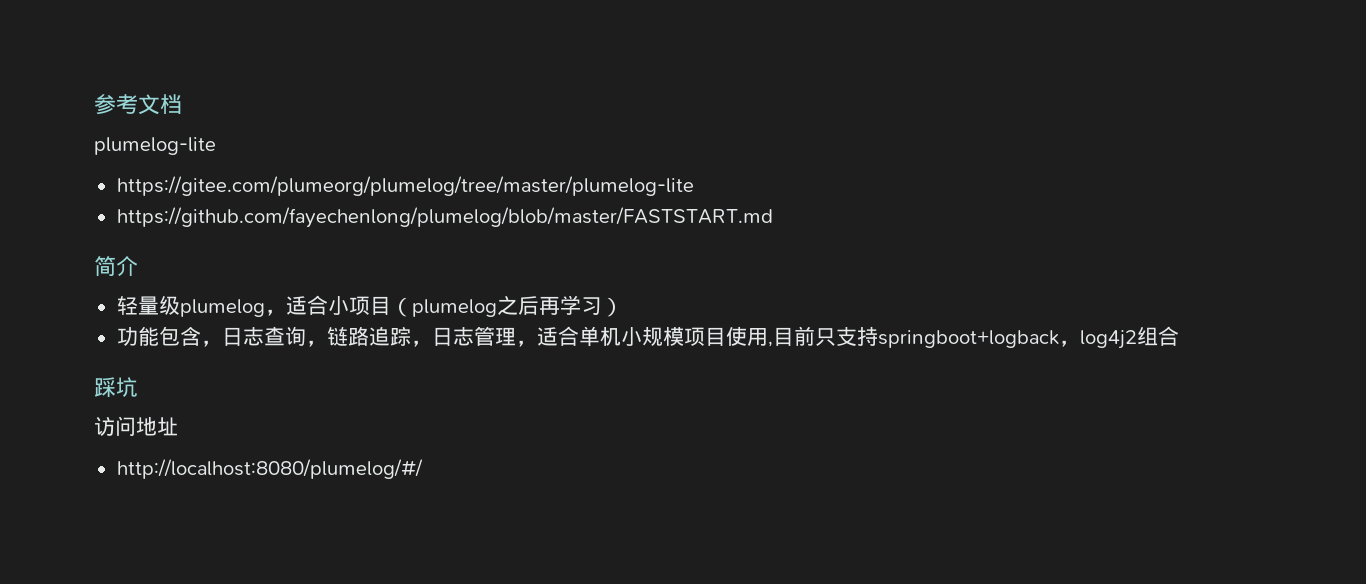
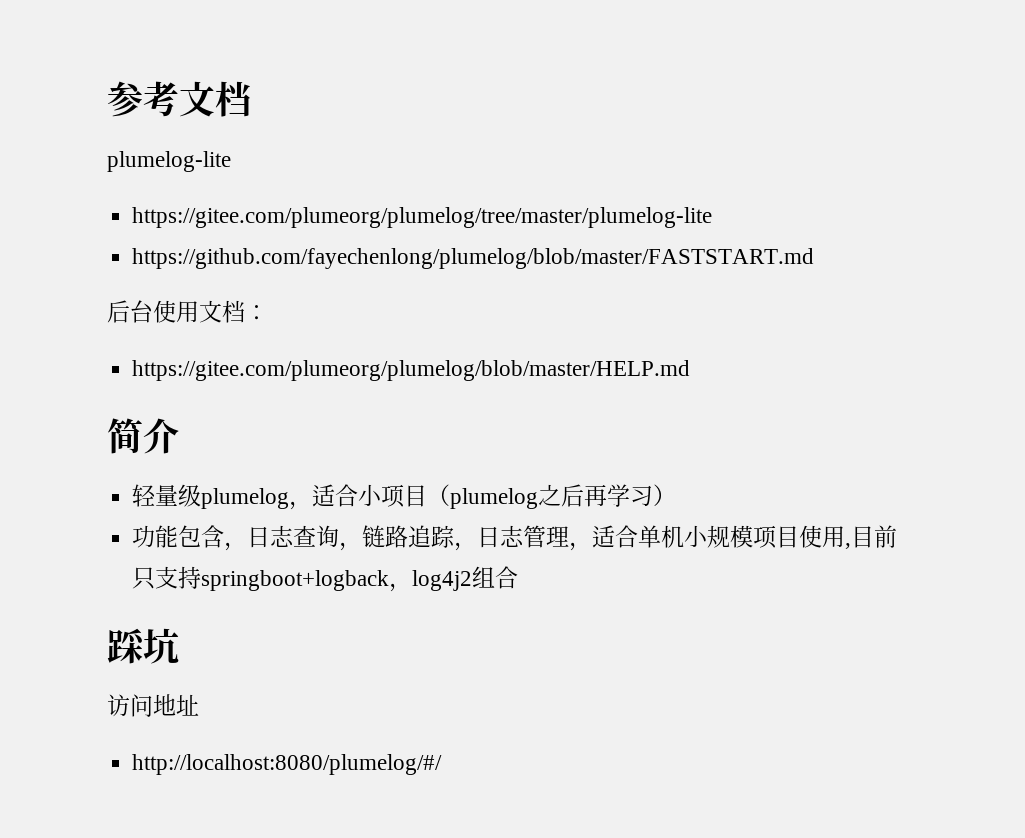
(773, 217) none -> [107,300,268,323] [132,360,691,381] // 后台使用文档： // https://gitee.com/plumeorg/plumelog/blob/master/HELP.md

